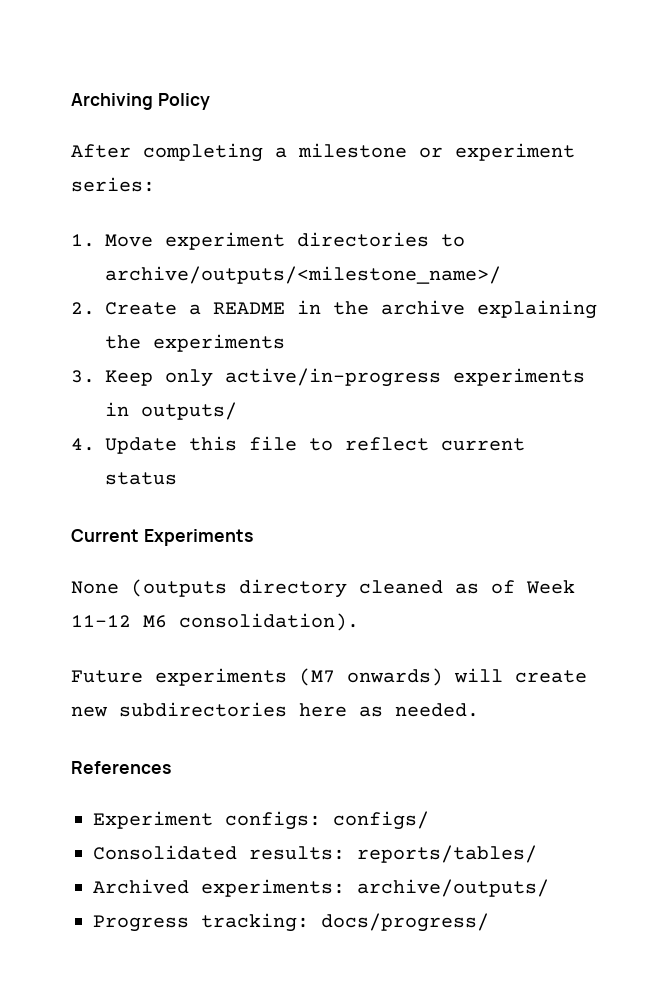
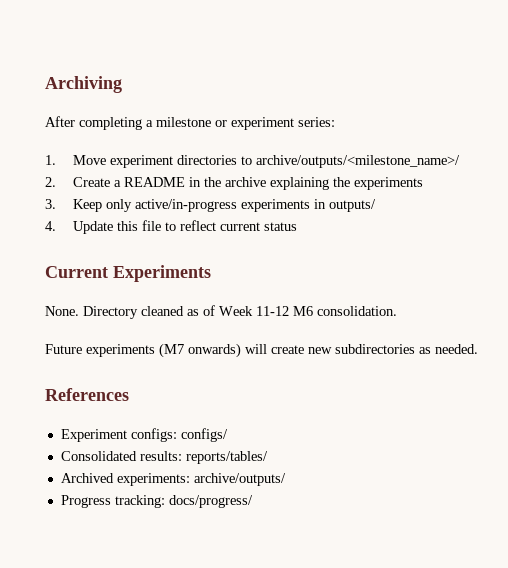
[157,93,210,110] Policy -> (122, 84) none
[71,579,347,598] None (outputs directory -> [45,306,138,319] None. Directory
[179,613,359,631] consolidation). -> [317,306,397,316] consolidation.
[299,703,347,717] here -> (415, 349) none

